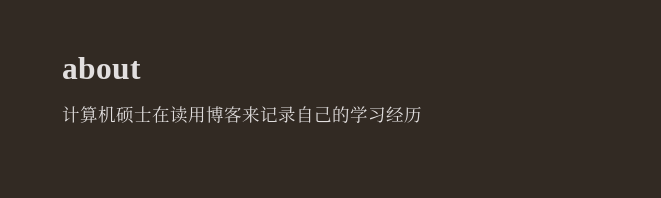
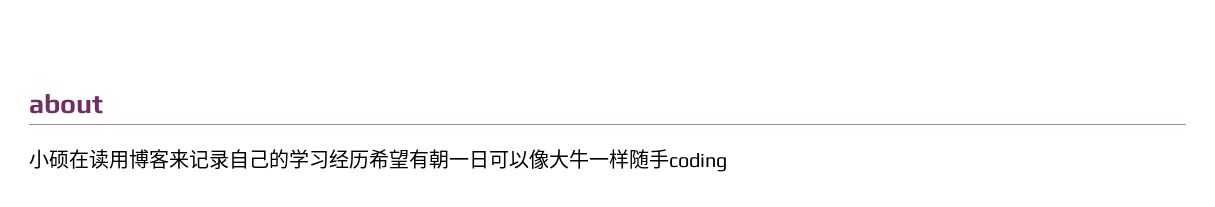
[62,105,152,124] 计算机硕士 -> [29,149,69,169] 小硕
(422, 114) none -> [369,149,727,172] 希望有朝一日可以像大牛一样随手coding

